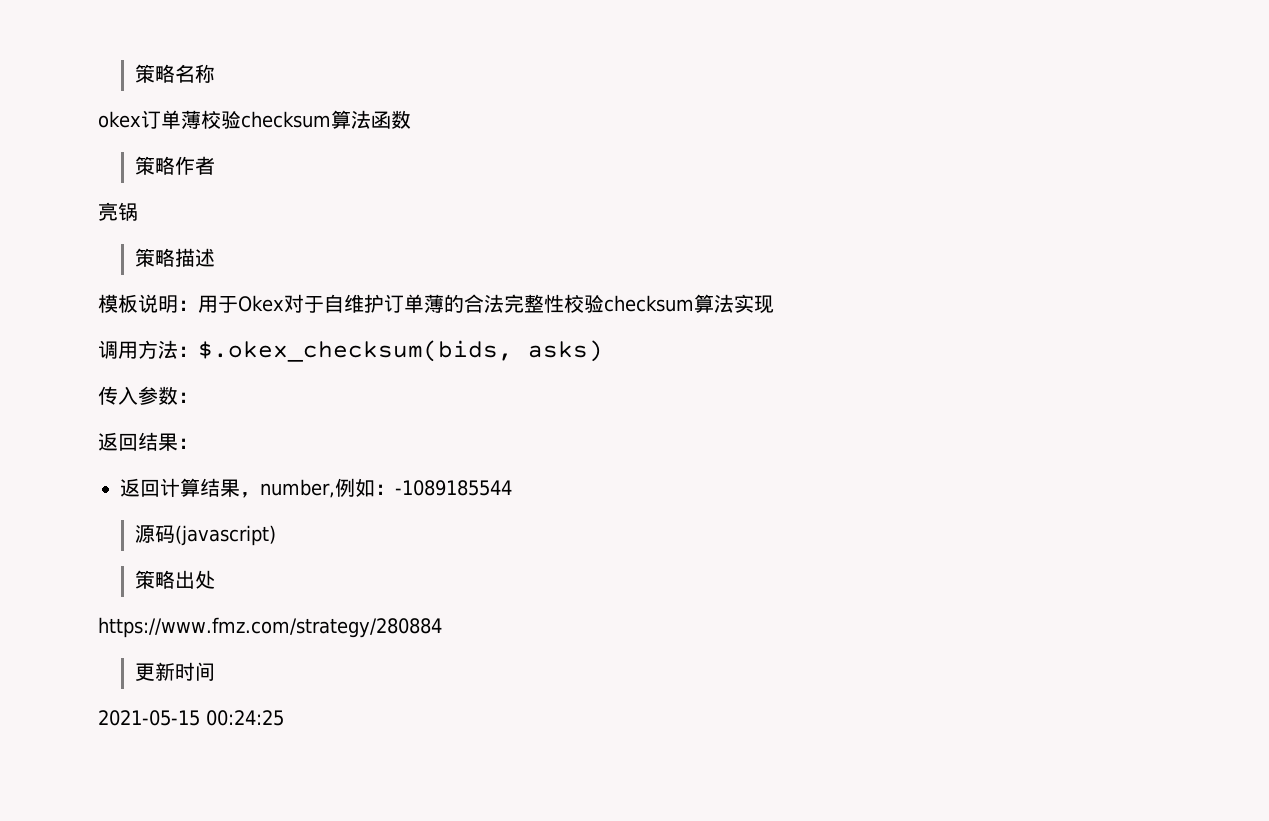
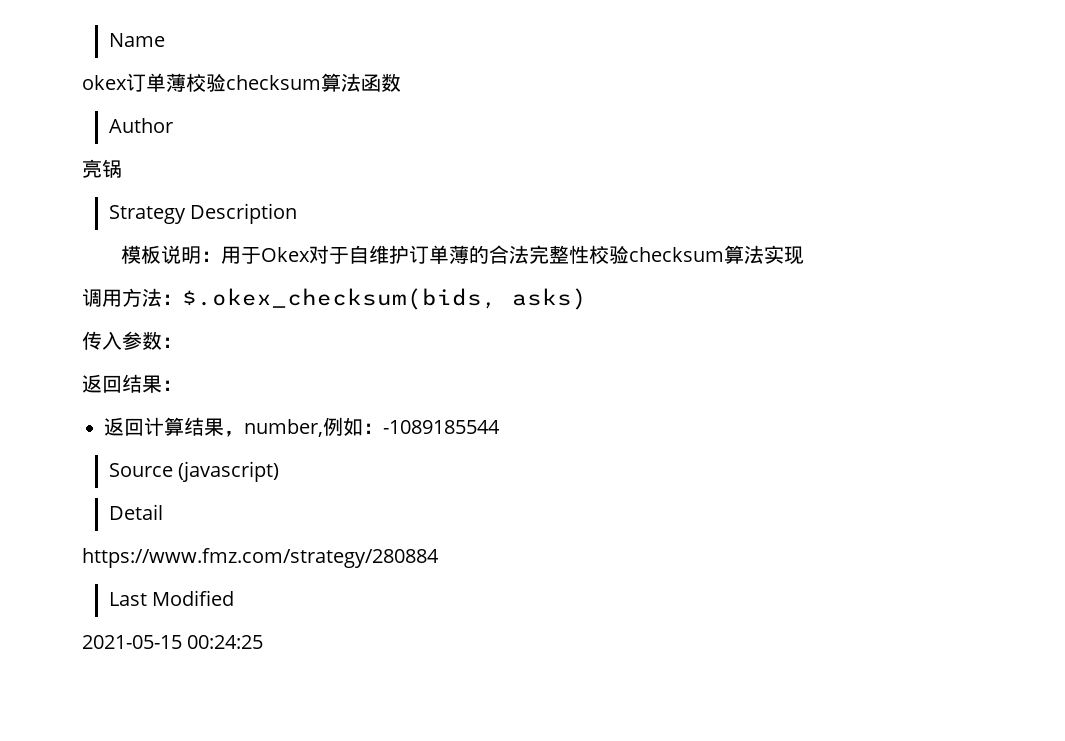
[135,64,216,83] 策略名称 -> [108,33,165,47] Name
[135,156,216,175] 策略作者 -> [108,118,173,133] Author
[135,248,216,267] 策略描述 -> [108,203,297,224] Strategy Description
[135,525,176,543] 源码 -> [108,463,173,477] Source
[135,570,216,589] 策略出处 -> [108,504,163,520] Detail
[135,662,216,681] 更新时间 -> [108,590,234,606] Last Modified

